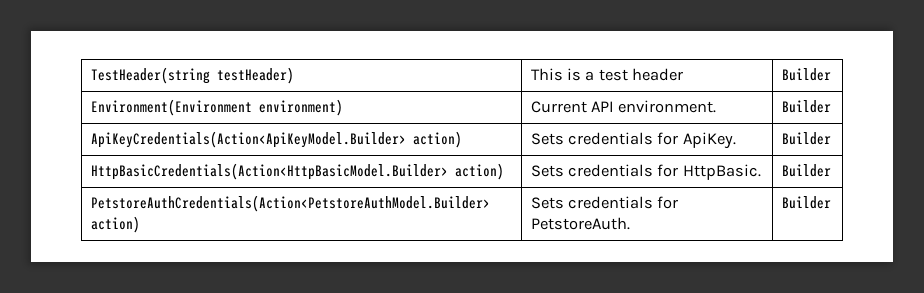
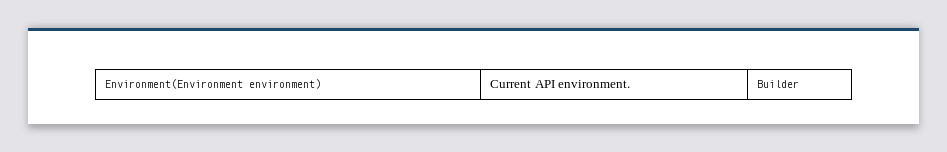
[90,67,294,84] [530,68,684,81] [781,68,831,81] TestHeader(string testHeader) | This is a test header | Builder // -> (105, 84) none
[90,131,462,148] [530,132,736,149] [781,132,831,145] [90,163,504,180] [530,164,761,180] [781,164,831,177] [90,195,490,212] [90,216,140,233] [530,196,679,209] [530,217,630,230] [781,196,831,209] // ApiKeyCredentials(Action<ApiKeyModel.Builder> action) | Sets credentials for ApiKey. | Builder // HttpBasicCredentials(Action<HttpBasicModel.Builder> action) | Sets credentials for HttpBasic. | Builder // PetstoreAuthCredentials(Action<PetstoreAuthModel.Builder> action) | Sets credentials for PetstoreAuth. | Builder -> (800, 84) none

